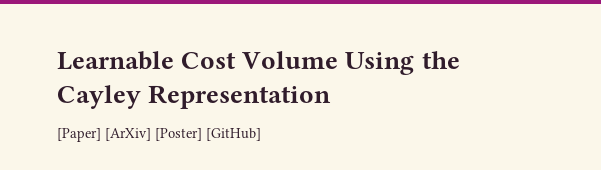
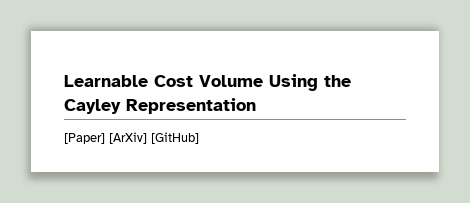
[155,128,202,141] [Poster] -> (147, 138) none

